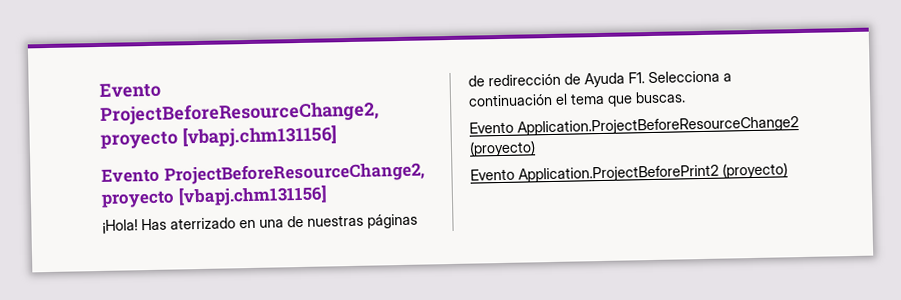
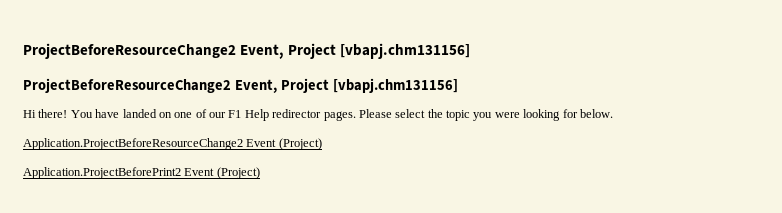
[99,82,161,98] [100,101,379,125] [100,125,337,149] [101,161,425,185] [101,184,328,208] [102,213,418,234] [468,70,732,88] [468,91,686,107] [469,116,799,136] [469,140,536,157] [470,162,788,183] Evento ProjectBeforeResourceChange2, proyecto [vbapj.chm131156] // Evento ProjectBeforeResourceChange2, proyecto [vbapj.chm131156] // ¡Hola! Has aterrizado en una de nuestras páginas de redirección de Ayuda F1. Selecciona a continuación el tema que buscas. // Evento Application.ProjectBeforeResourceChange2 (proyecto) // Evento Application.ProjectBeforePrint2 (proyecto) -> [23,43,471,59] [23,78,458,93] [23,109,613,121] [23,138,322,150] [23,167,260,179] ProjectBeforeResourceChange2 Event, Project [vbapj.chm131156] // ProjectBeforeResourceChange2 Event, Project [vbapj.chm131156] // Hi there! You have landed on one of our F1 Help redirector pages. Please select the topic you were looking for below. // Application.ProjectBeforeResourceChange2 Event (Project) // Application.ProjectBeforePrint2 Event (Project)

